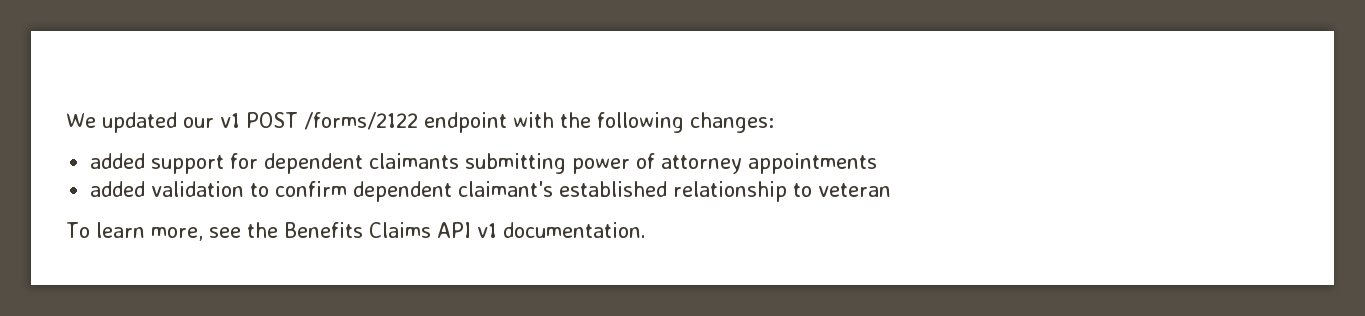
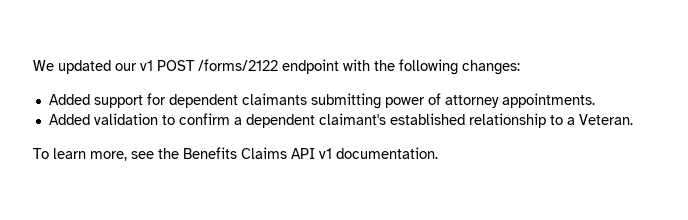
[90,153,146,169] added -> [48,94,90,105] Added
[748,153,878,174] [90,181,146,197] appointments // added -> [501,93,595,108] [48,114,90,125] appointments. // Added
(348, 189) none -> [233,117,242,125] a
[818,183,892,197] veteran -> [566,114,633,125] a Veteran.

